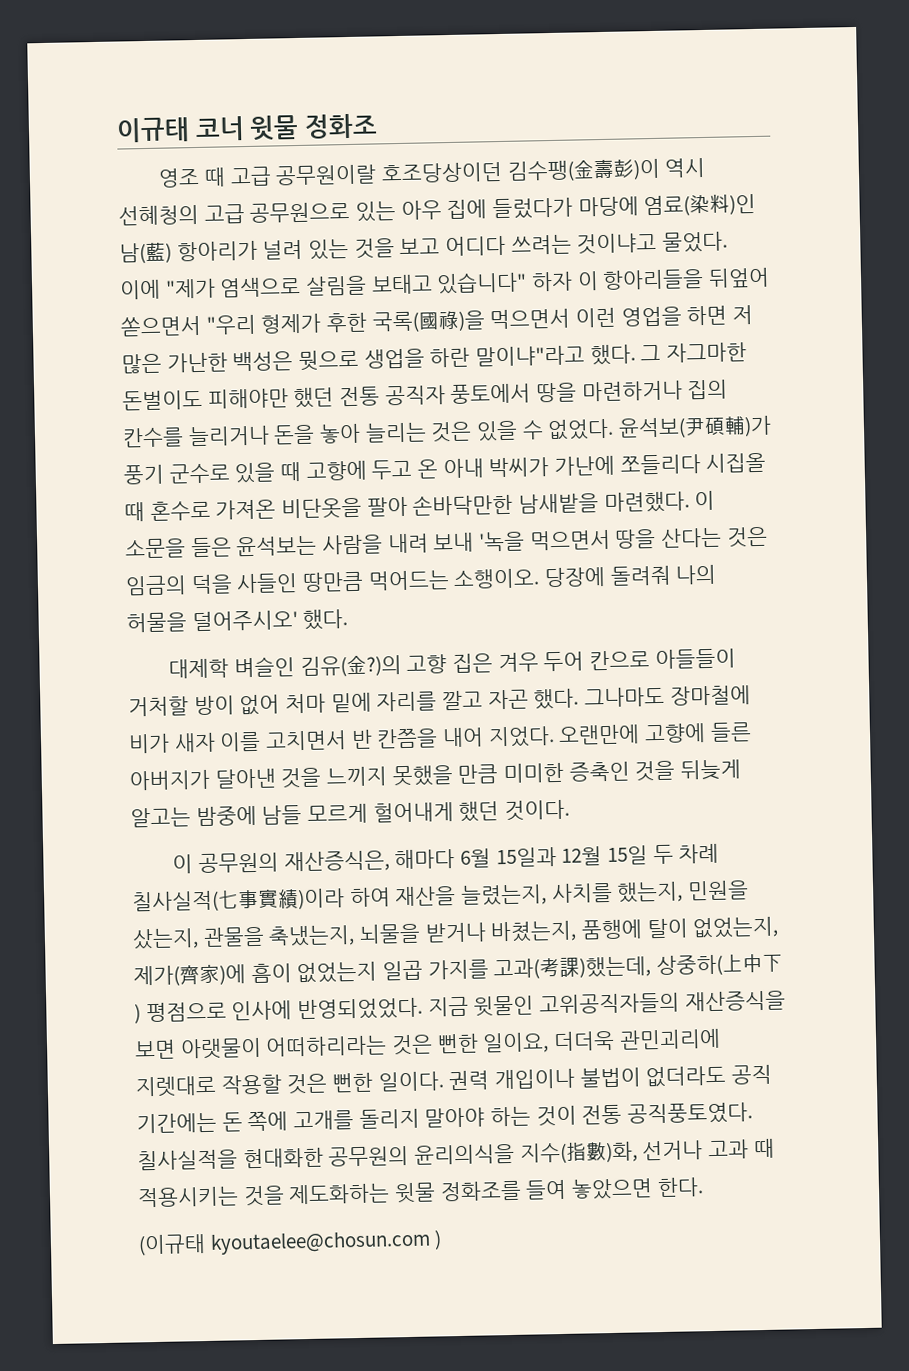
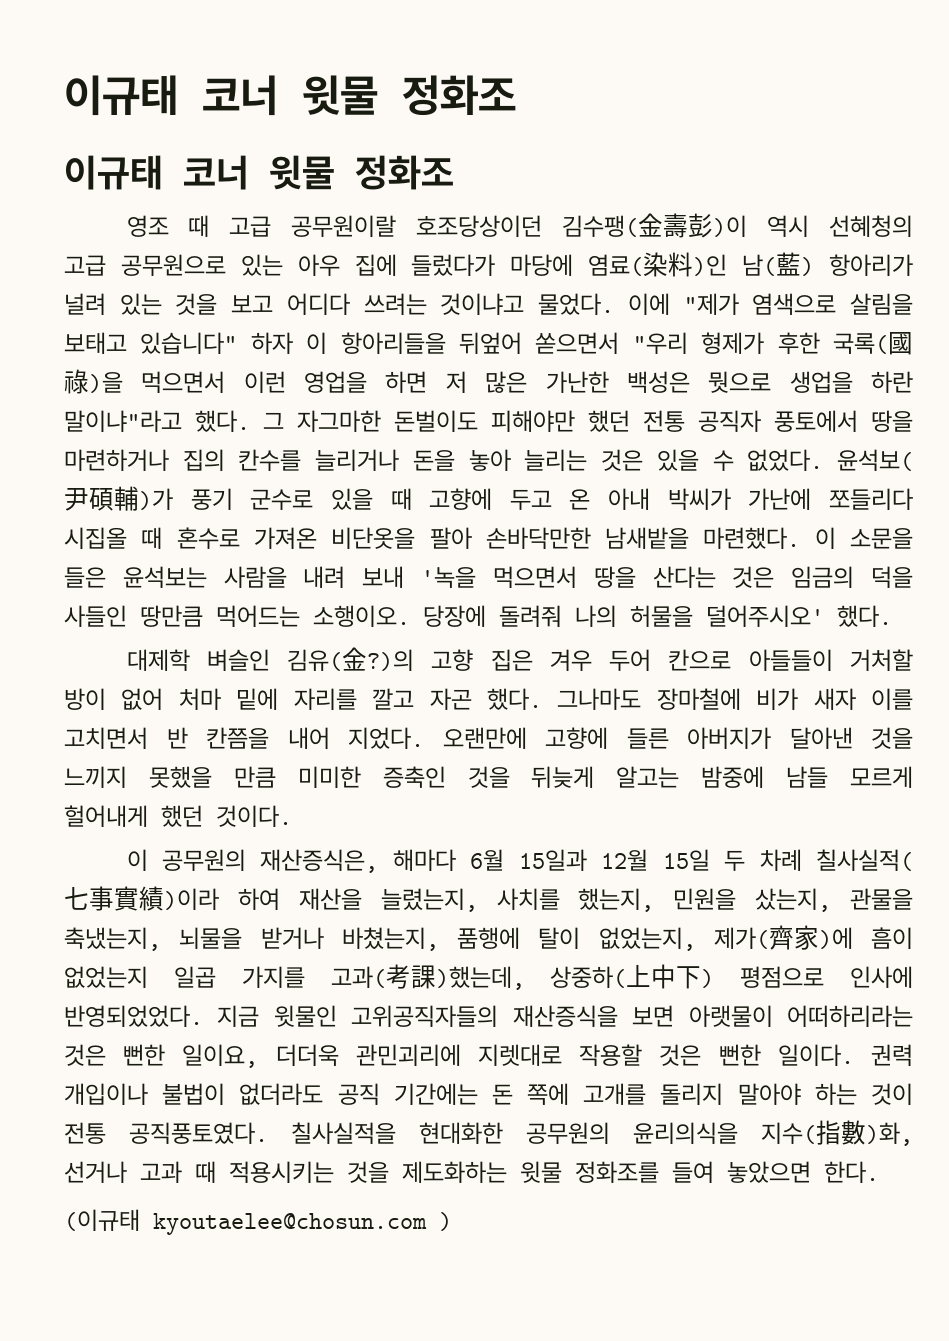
[116,113,378,143] 이규태 코너 윗물 정화조 -> [64,75,516,116] [64,155,454,190] 이규태 코너 윗물 정화조 // 이규태 코너 윗물 정화조

